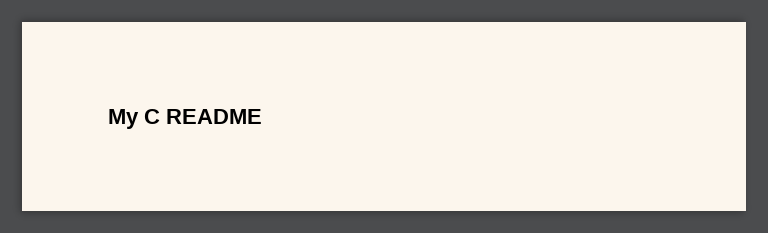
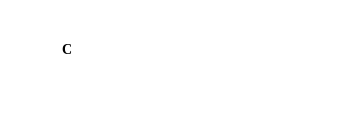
[108,109,262,129] My C README -> [62,44,72,54] C

